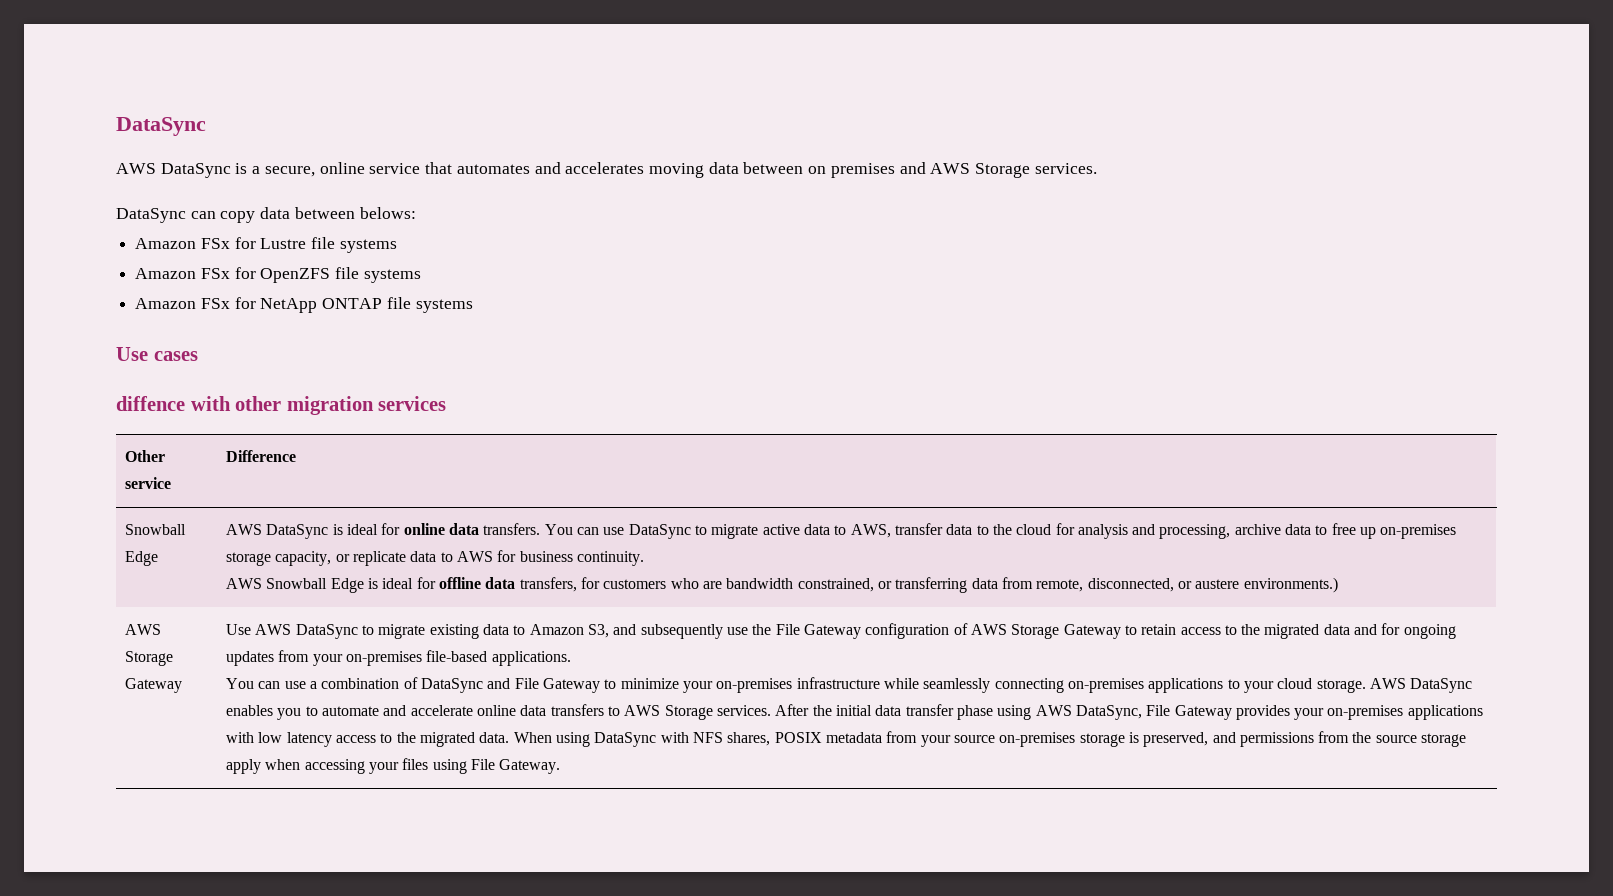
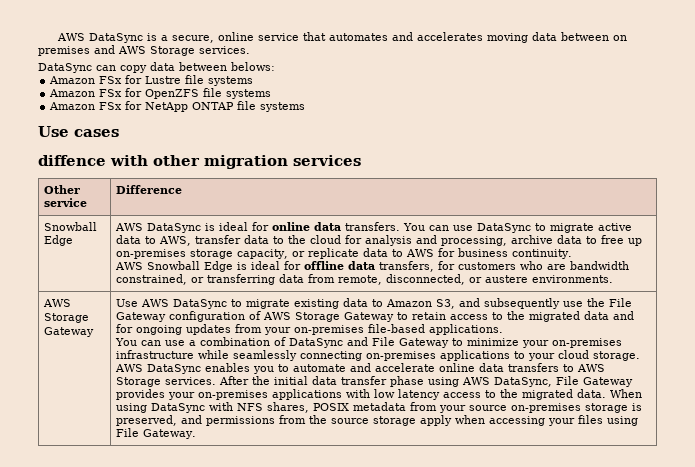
[116,117,206,136] DataSync // -> (56, 37) none
[1243,577,1338,593] environments.) -> [531,275,613,283] environments.

